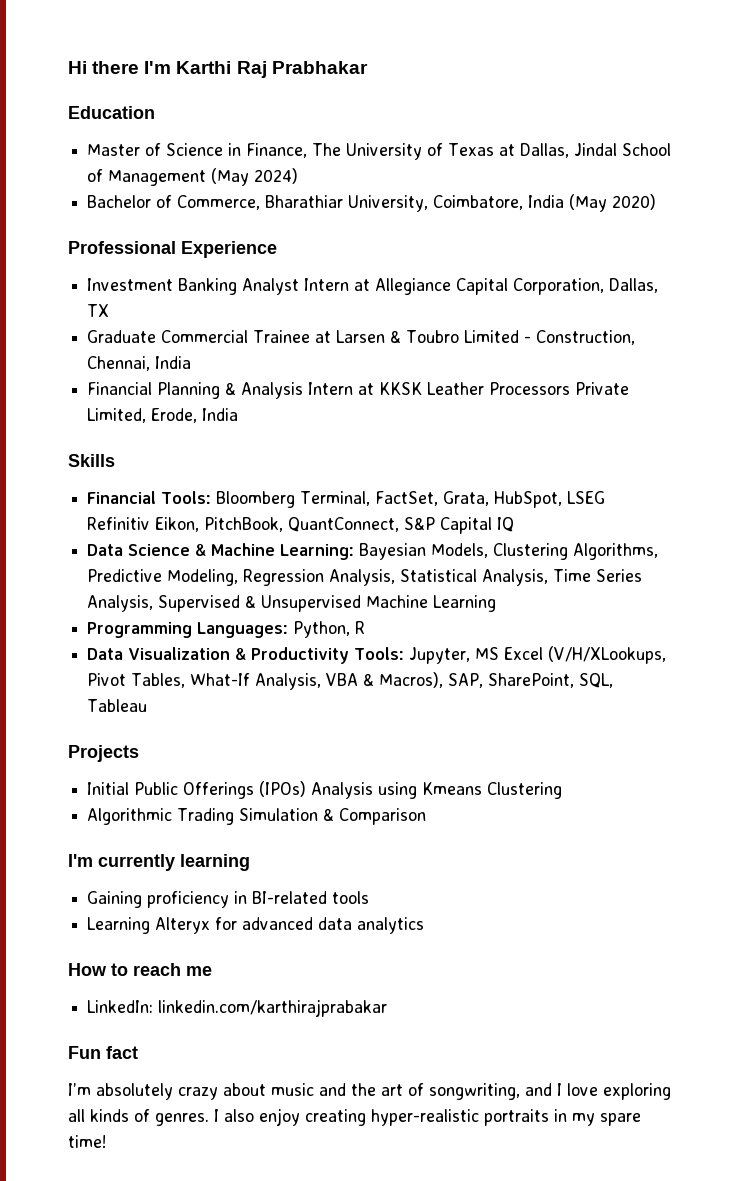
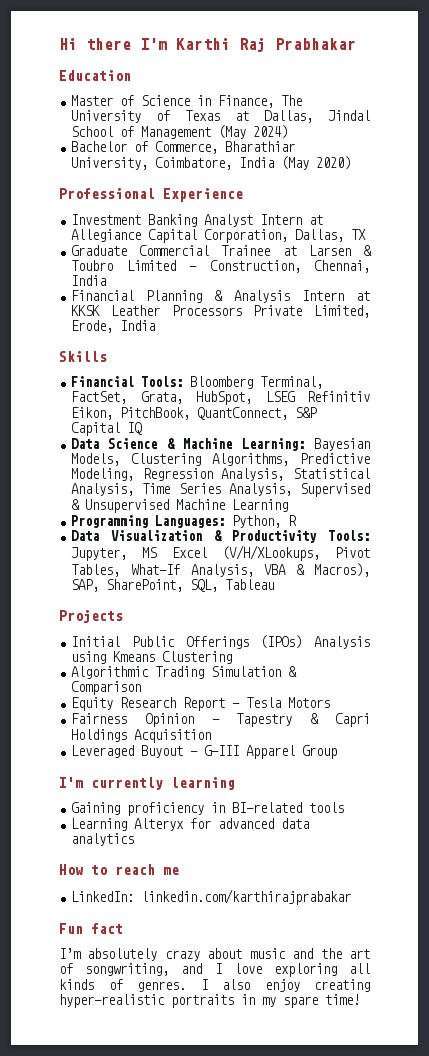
(427, 816) none -> [71,697,331,711] [71,713,370,727] [71,729,212,743] [71,745,338,759] // Equity Research Report - Tesla Motors // Fairness Opinion - Tapestry & Capri Holdings Acquisition // Leveraged Buyout - G-III Apparel Group

